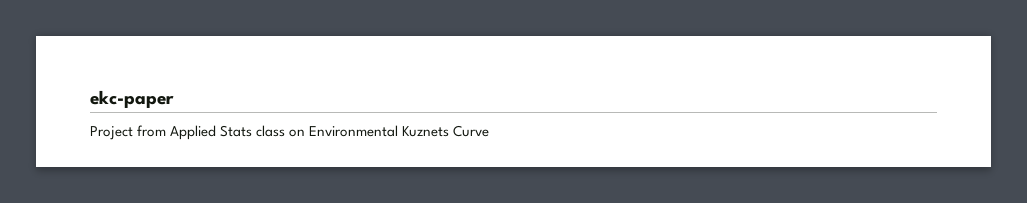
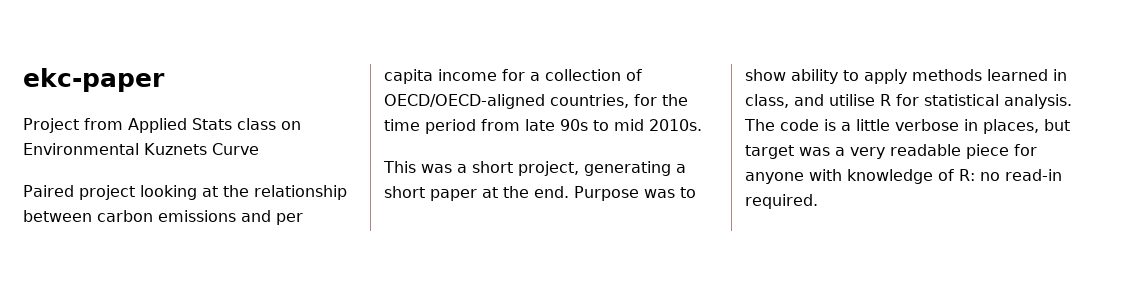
(490, 131) none -> [23,185,347,200] [23,210,303,225] [384,69,642,84] [384,94,688,109] [384,119,702,134] [383,161,686,176] [384,186,696,201] [745,69,1067,84] [745,94,1072,109] [744,119,1070,134] [745,144,1037,159] [745,169,1062,184] [745,194,818,209] // Paired project looking at the relationship between carbon emissions and per capita income for a collection of OECD/OECD-aligned countries, for the time period from late 90s to mid 2010s. // This was a short project, generating a short paper at the end. Purpose was to show ability to apply methods learned in class, and utilise R for statistical analysis. The code is a little verbose in places, but target was a very readable piece for anyone with knowledge of R: no read-in required.

